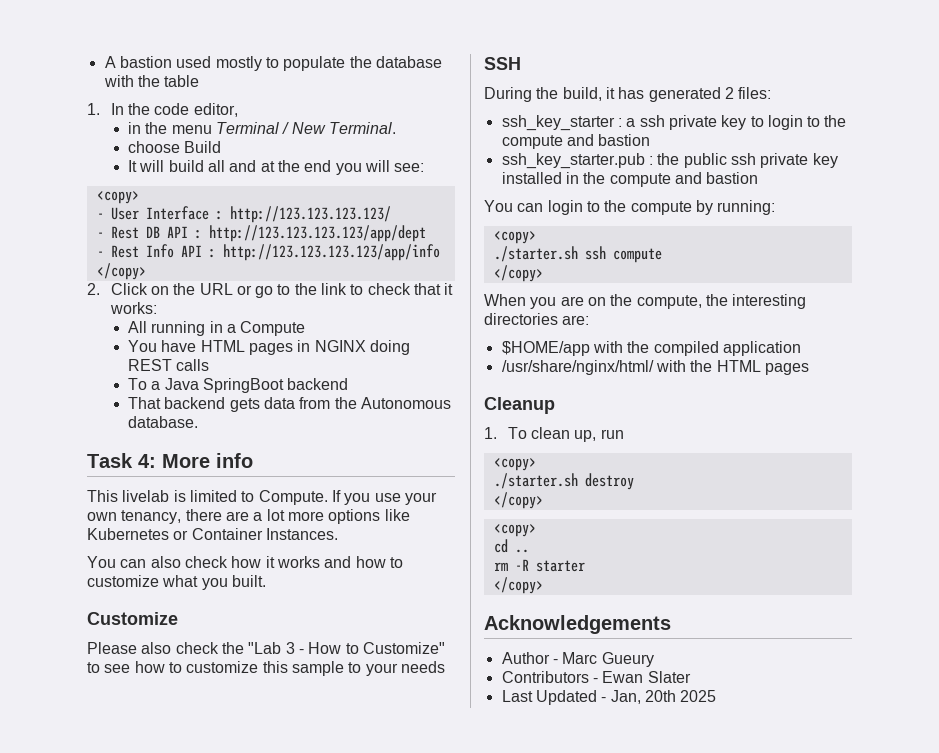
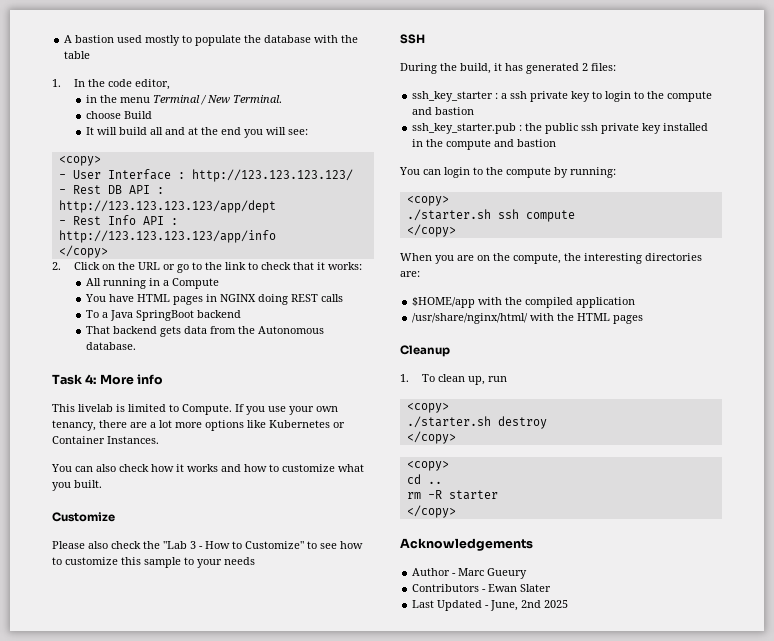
[610,690,676,704] Jan, 20th -> [490,600,542,611] June, 2nd

